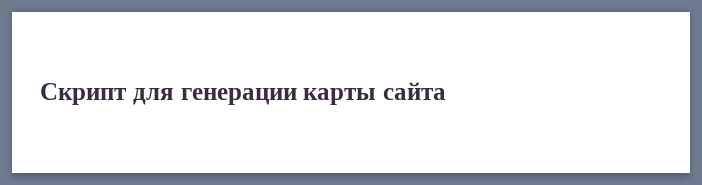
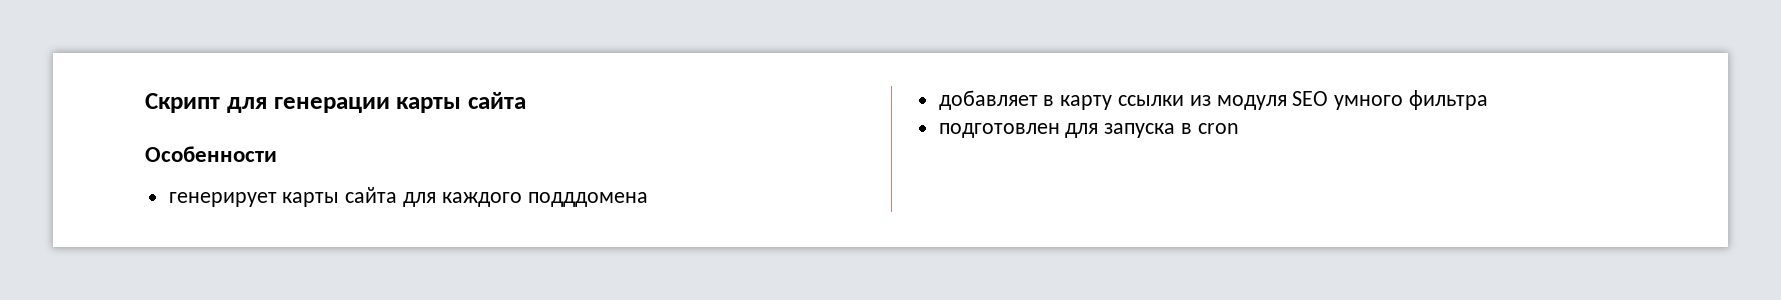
(446, 91) none -> [145,146,277,162] [168,187,648,207] [938,90,1489,110] [938,123,1239,138] // Особенности // генерирует карты сайта для каждого подддомена // добавляет в карту ссылки из модуля SEO умного фильтра // подготовлен для запуска в cron

